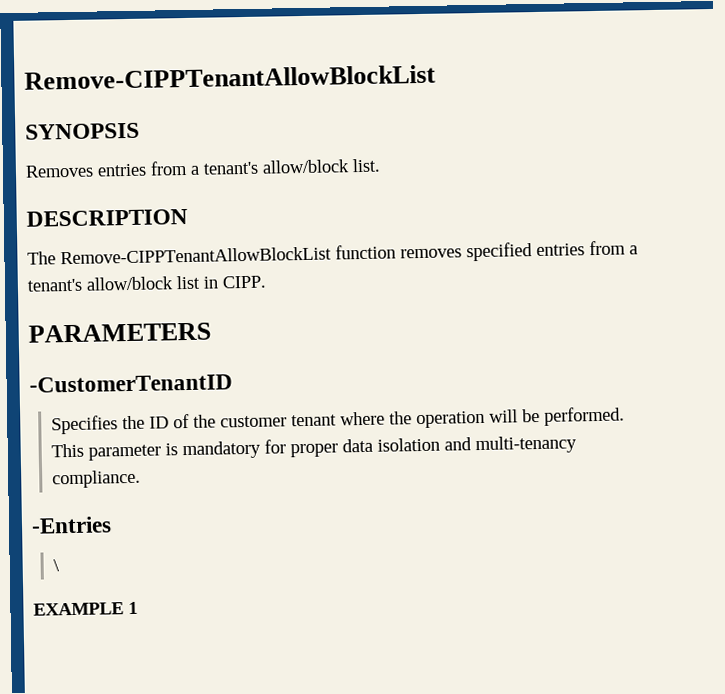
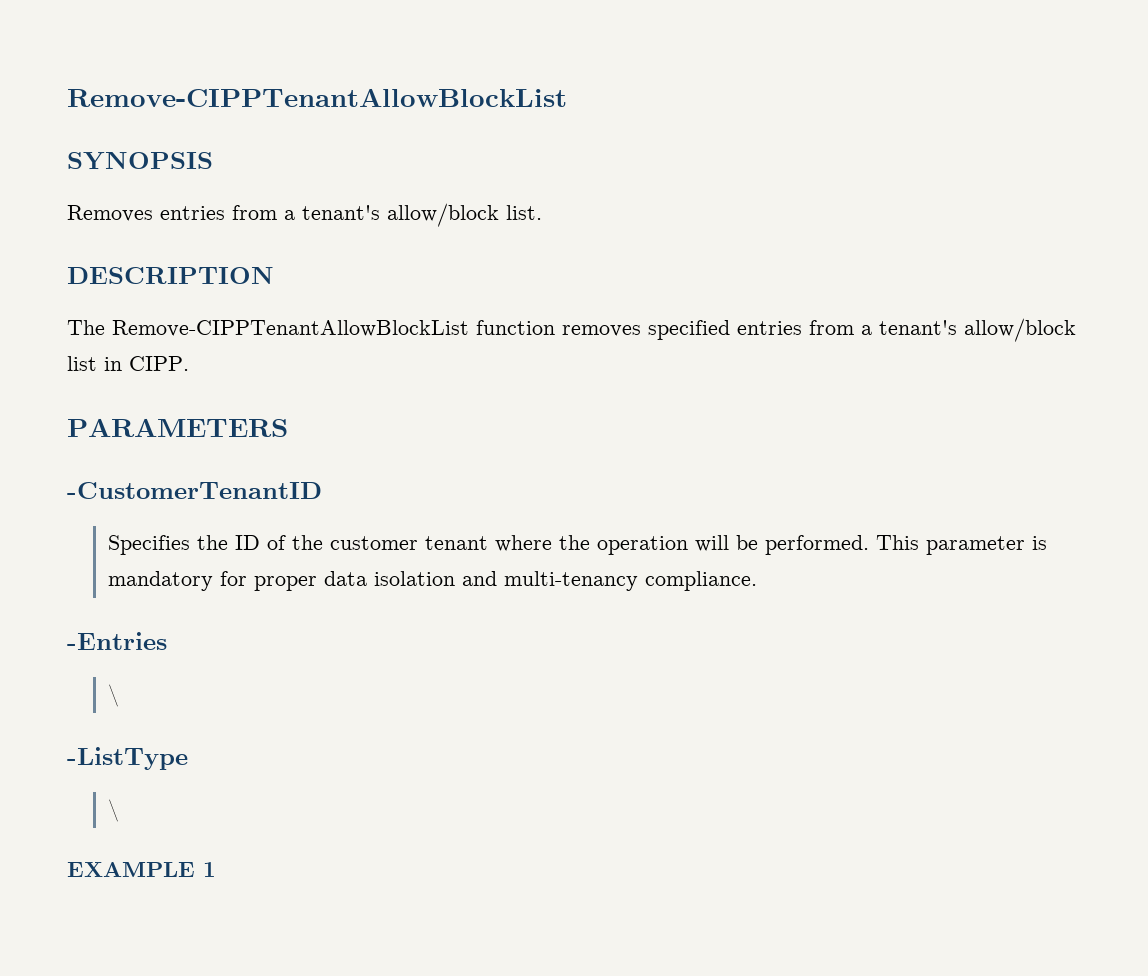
(61, 565) none -> [67,747,188,770] [107,799,119,822] // -ListType // \

